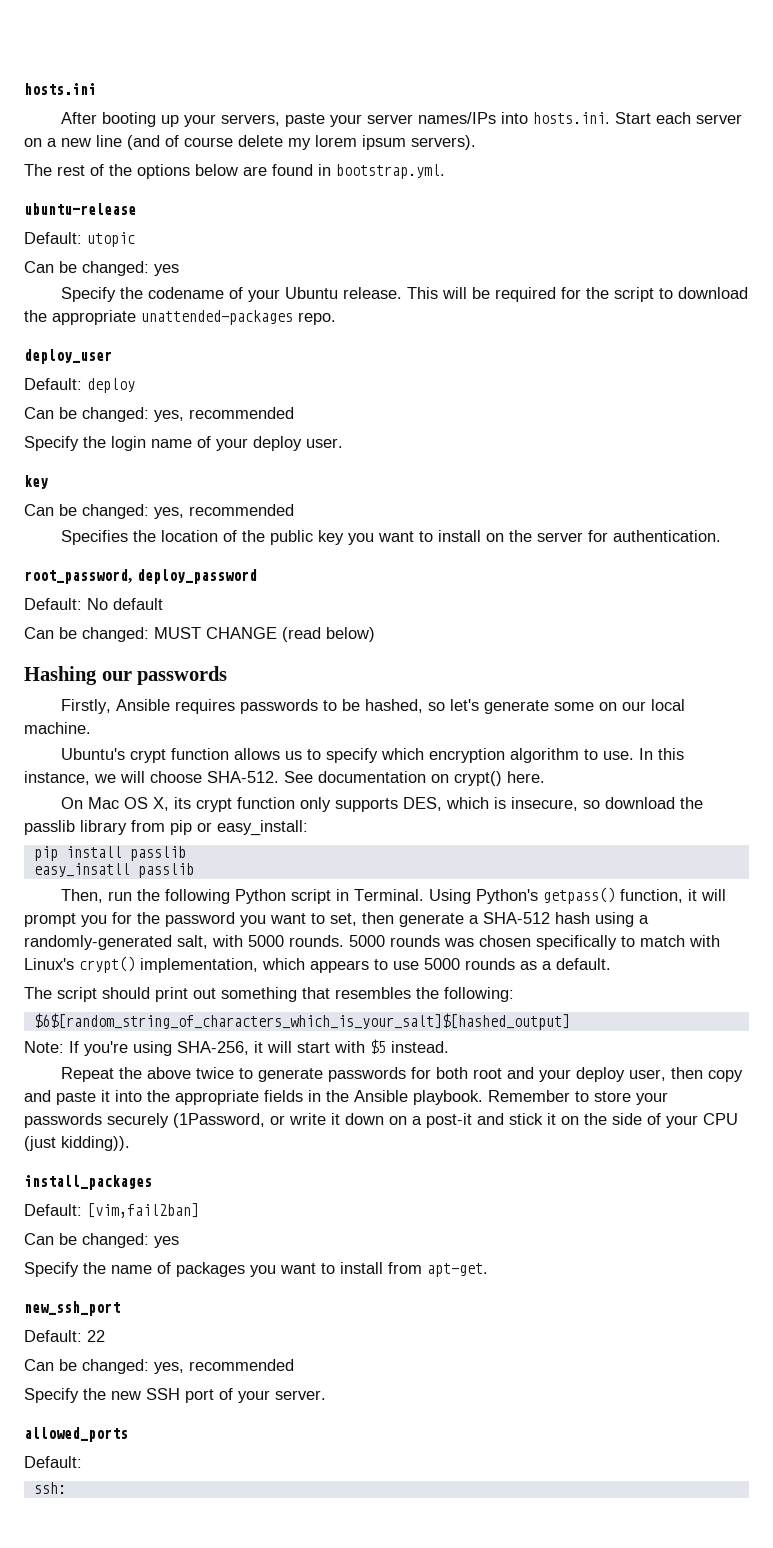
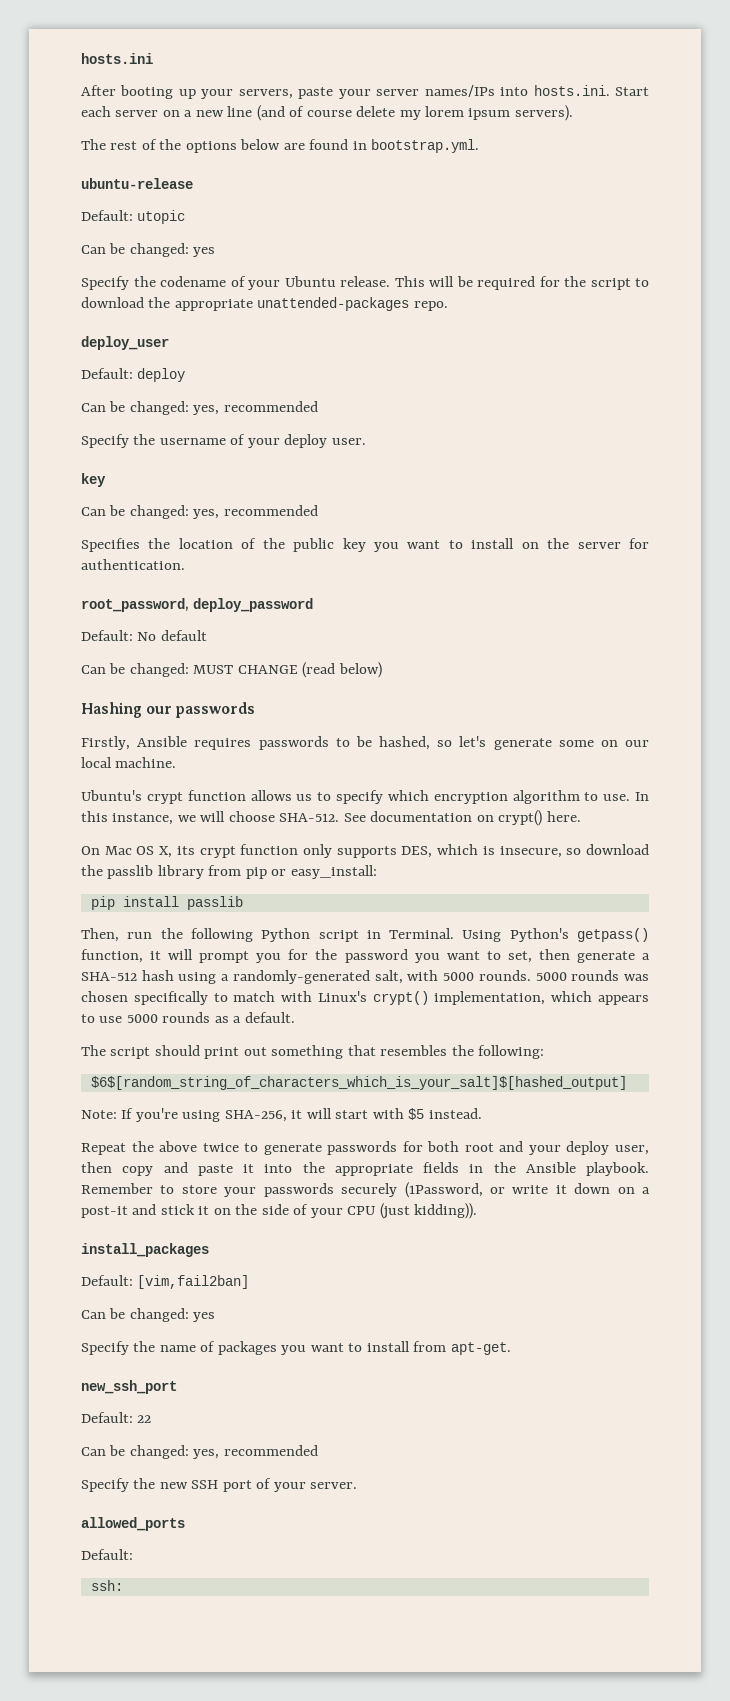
[111,436,192,451] login name -> [159,438,226,445] username
[33,863,194,878] // easy_insatll passlib -> (243, 903) none

